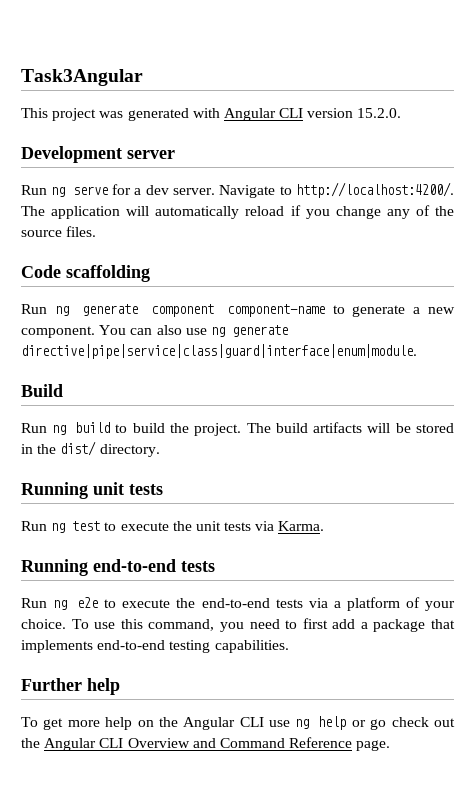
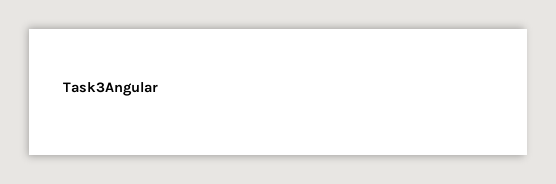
[21,108,402,121] [21,146,175,163] [21,182,454,198] [21,205,455,219] [21,226,97,237] [21,265,150,282] [21,304,455,317] [21,325,288,338] [21,344,417,359] [21,384,63,397] [21,422,455,436] [21,441,160,457] [21,482,163,499] [21,521,325,533] [21,559,215,576] [21,597,456,611] [21,618,455,632] [21,640,289,653] [21,678,120,695] [21,716,455,730] [21,737,391,751] // This project was generated with Angular CLI version 15.2.0. // Development server // Run ng serve for a dev server. Navigate to http://localhost:4200/. The application will automatically reload if you change any of the source files. // Code scaffolding // Run ng generate component component-name to generate a new component. You can also use ng generate directive|pipe|service|class|guard|interface|enum|module. // Build // Run ng build to build the project. The build artifacts will be stored in the dist/ directory. // Running unit tests // Run ng test to execute the unit tests via Karma. // Running end-to-end tests // Run ng e2e to execute the end-to-end tests via a platform of your choice. To use this command, you need to first add a package that implements end-to-end testing capabilities. // Further help // To get more help on the Angular CLI use ng help or go check out the Angular CLI Overview and Command Reference page. -> (158, 89) none

